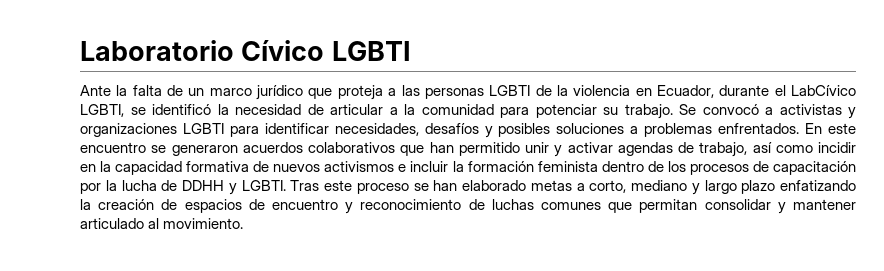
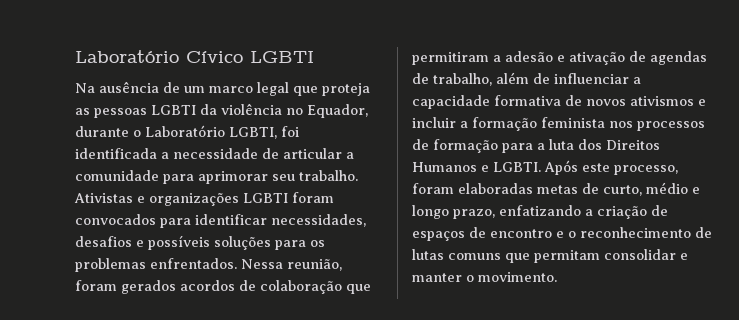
[80,40,234,61] Laboratorio -> [75,50,179,63] Laboratório
[80,85,857,100] [80,104,856,119] [80,123,856,138] [80,142,856,157] [80,161,856,175] [80,180,856,195] [80,199,857,214] [80,218,244,229] Ante la falta de un marco jurídico que proteja a las personas LGBTI de la violencia en Ecuador, durante el LabCívico LGBTI, se identificó la necesidad de articular a la comunidad para potenciar su trabajo. Se convocó a activistas y organizaciones LGBTI para identificar necesidades, desafíos y posibles soluciones a problemas enfrentados. En este encuentro se generaron acuerdos colaborativos que han permitido unir y activar agendas de trabajo, así como incidir en la capacidad formativa de nuevos activismos e incluir la formación feminista dentro de los procesos de capacitación por la lucha de DDHH y LGBTI. Tras este proceso se han elaborado metas a corto, mediano y largo plazo enfatizando la creación de espacios de encuentro y reconocimiento de luchas comunes que permitan consolidar y mantener articulado al movimiento. -> [75,81,370,96] [75,103,368,118] [75,125,299,139] [75,148,354,159] [75,170,358,184] [74,192,334,206] [75,214,366,228] [75,235,325,250] [75,258,342,272] [75,280,371,294] [412,51,707,65] [412,72,641,86] [412,95,706,109] [412,117,705,131] [412,139,660,153] [412,160,678,175] [412,182,700,196] [412,205,668,219] [412,227,712,241] [412,249,688,263] [412,272,557,282] Na ausência de um marco legal que proteja as pessoas LGBTI da violência no Equador, durante o Laboratório LGBTI, foi identificada a necessidade de articular a comunidade para aprimorar seu trabalho. Ativistas e organizações LGBTI foram convocados para identificar necessidades, desafios e possíveis soluções para os problemas enfrentados. Nessa reunião, foram gerados acordos de colaboração que permitiram a adesão e ativação de agendas de trabalho, além de influenciar a capacidade formativa de novos ativismos e incluir a formação feminista nos processos de formação para a luta dos Direitos Humanos e LGBTI. Após este processo, foram elaboradas metas de curto, médio e longo prazo, enfatizando a criação de espaços de encontro e o reconhecimento de lutas comuns que permitam consolidar e manter o movimento.

